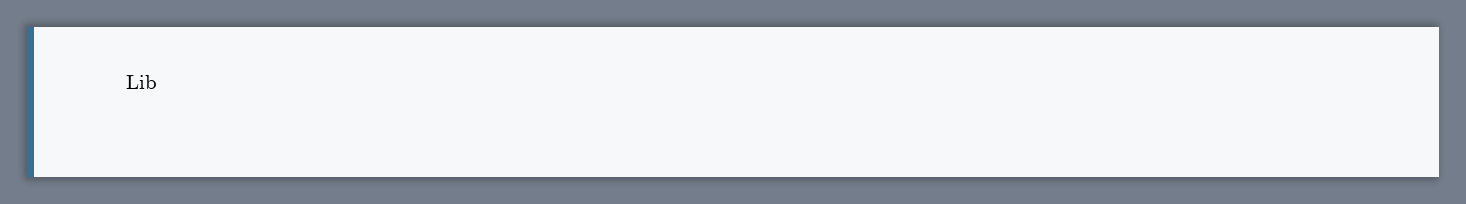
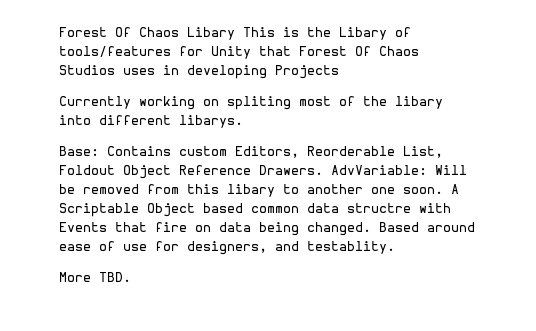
[126,75,157,89] Lib -> [59,27,411,40] [59,46,419,59] [59,65,339,79] [59,96,443,110] [59,115,243,128] [59,146,443,158] [59,165,467,179] [59,184,459,197] [59,203,451,217] [59,222,475,236] [59,241,395,255] [59,272,131,282] Forest Of Chaos Libary This is the Libary of tools/features for Unity that Forest Of Chaos Studios uses in developing Projects // Currently working on spliting most of the libary into different libarys. // Base: Contains custom Editors, Reorderable List, Foldout Object Reference Drawers. AdvVariable: Will be removed from this libary to another one soon. A Scriptable Object based common data structre with Events that fire on data being changed. Based around ease of use for designers, and testablity. // More TBD.

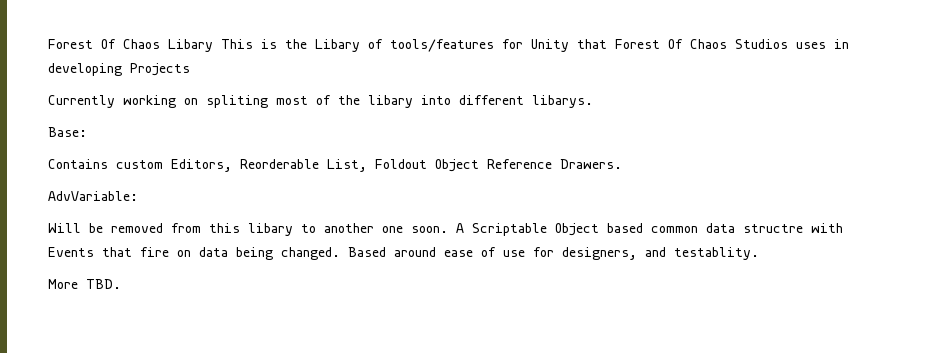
(99, 151) none -> (87, 132) //
(323, 170) none -> (622, 164) //
(427, 170) none -> (138, 196) //

